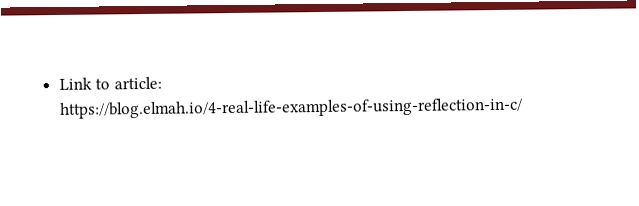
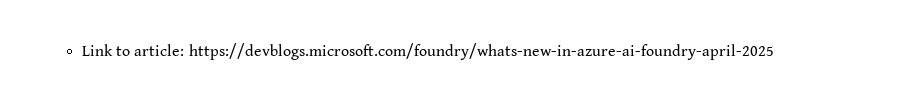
[58,97,523,119] https://blog.elmah.io/4-real-life-examples-of-using-reflection-in-c/ -> [188,43,774,60] https://devblogs.microsoft.com/foundry/whats-new-in-azure-ai-foundry-april-2025

